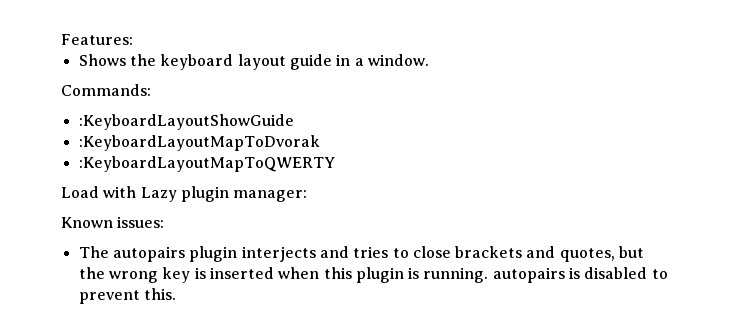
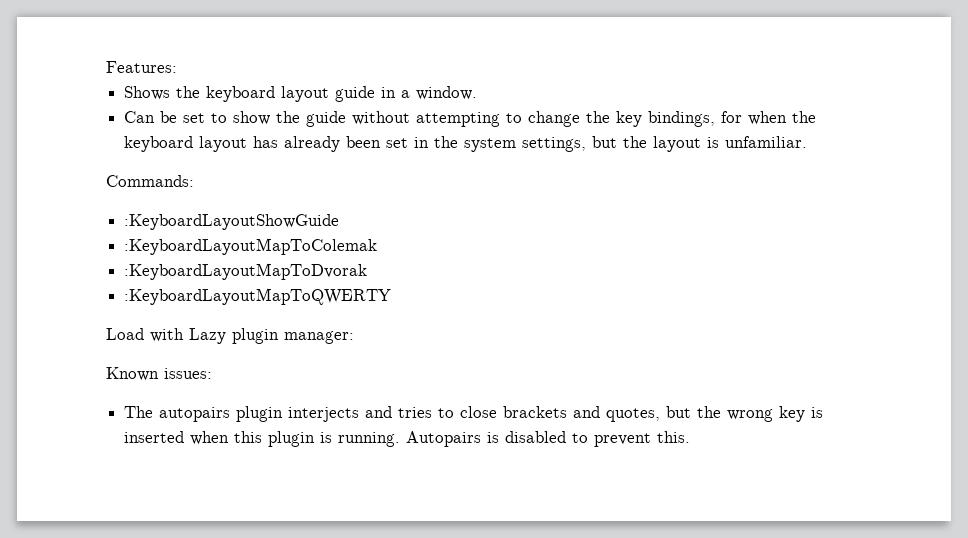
(429, 60) none -> [124,111,817,127] [124,136,808,152] // Can be set to show the guide without attempting to change the key bindings, for when the keyboard layout has already been set in the system settings, but the layout is unfamiliar.
(294, 122) none -> [124,238,378,255] // :KeyboardLayoutMapToColemak
[492,267,565,283] autopairs -> [406,431,482,447] Autopairs

